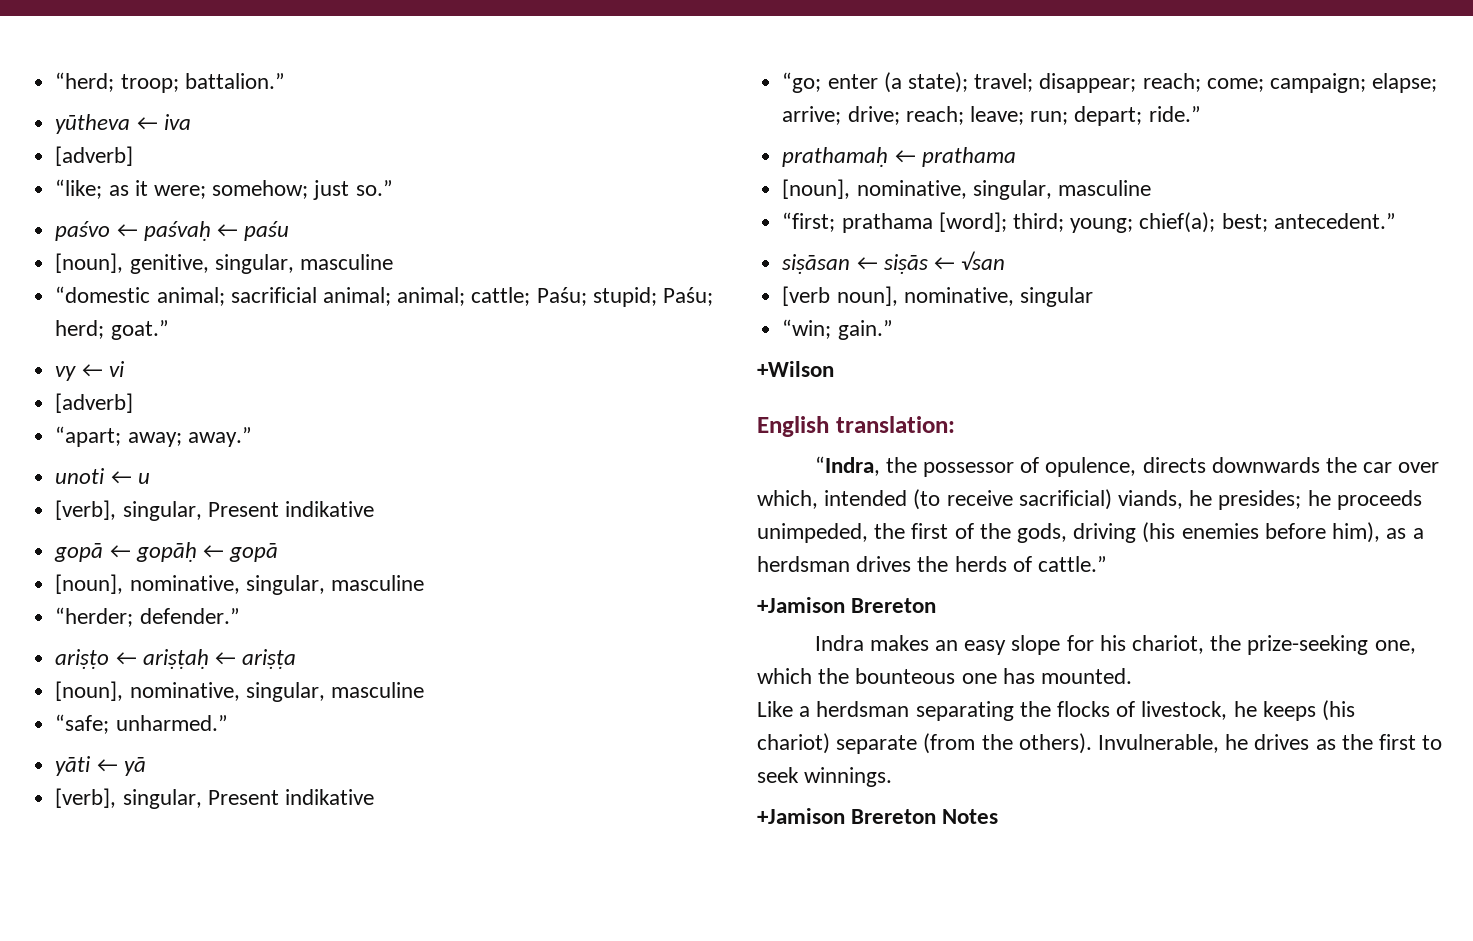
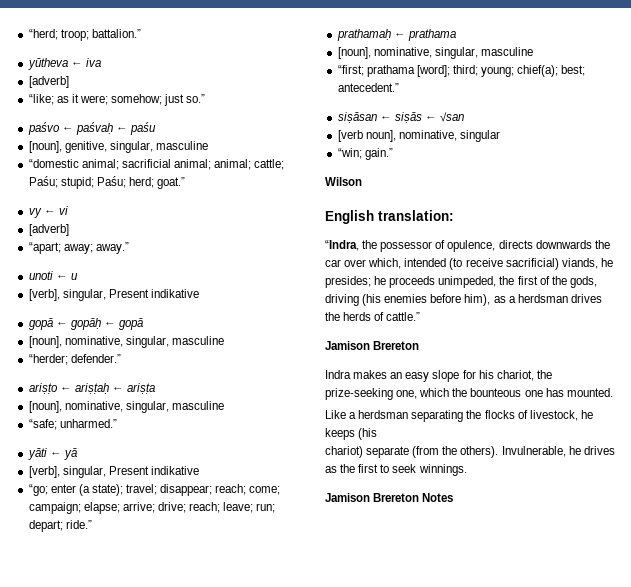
[757,361,834,377] +Wilson -> [325,177,362,186] Wilson
[757,597,845,613] +Jamison -> [325,341,370,350] Jamison
[757,808,845,824] +Jamison -> [325,493,370,502] Jamison

